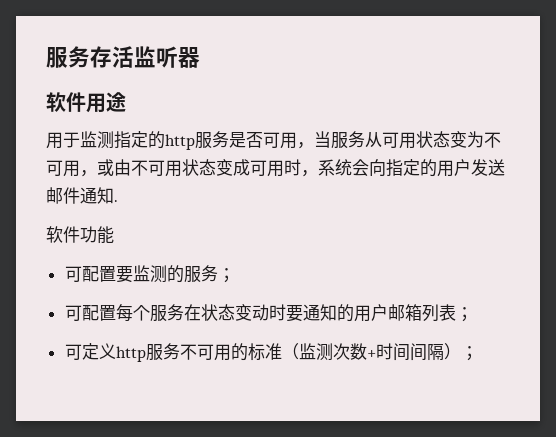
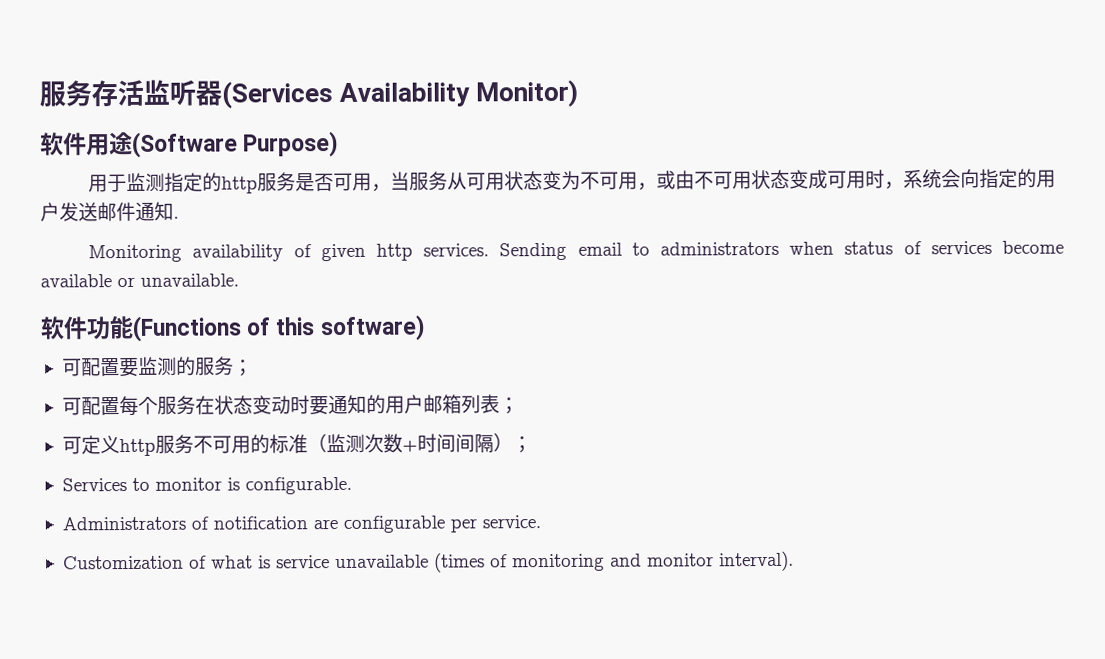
(200, 57) none -> [221,79,579,109] (Services Availability Monitor)
(126, 102) none -> [132,131,340,158] (Software Purpose)
[46,226,114,244] 软件功能 -> [88,240,1064,263] [40,273,239,288] [40,314,426,342] Monitoring availability of given http services. Sending email to administrators when status of services become available or unavailable. // 软件功能(Functions of this software)
(478, 353) none -> [61,476,352,495] [61,515,541,533] [62,550,794,573] // Services to monitor is configurable. // Administrators of notification are configurable per service. // Customization of what is service unavailable (times of monitoring and monitor interval).

